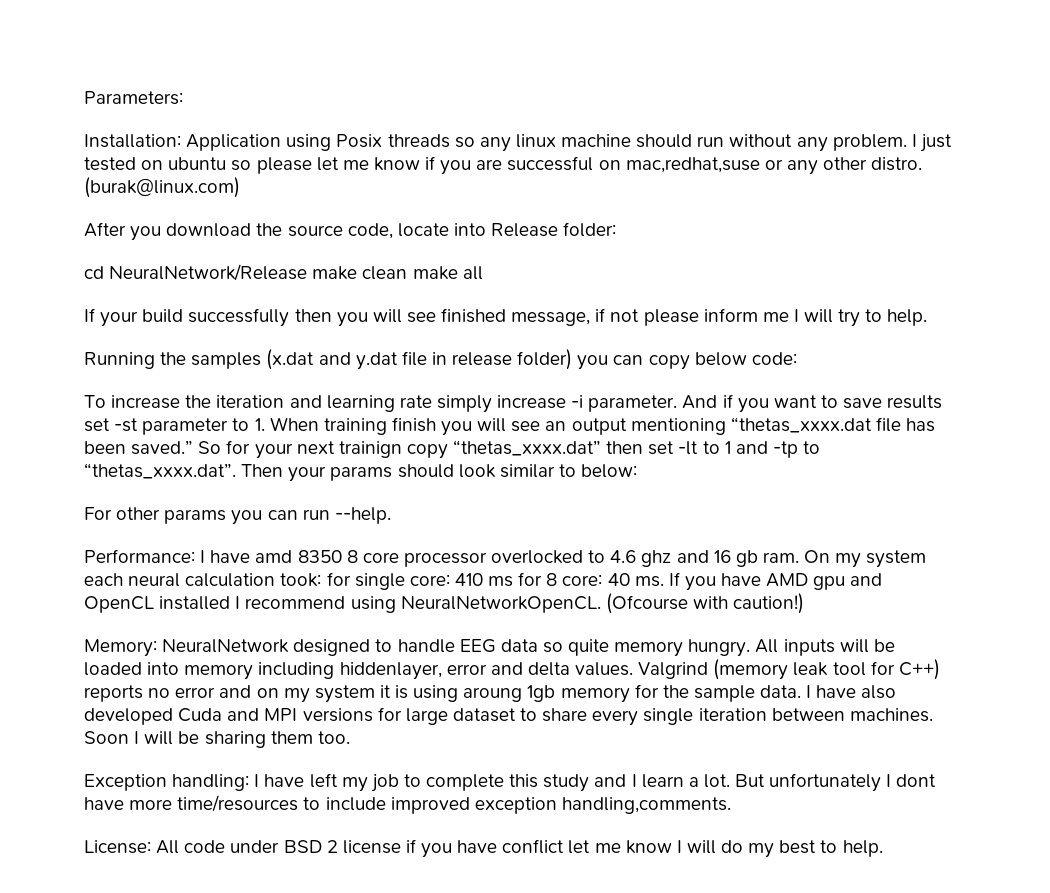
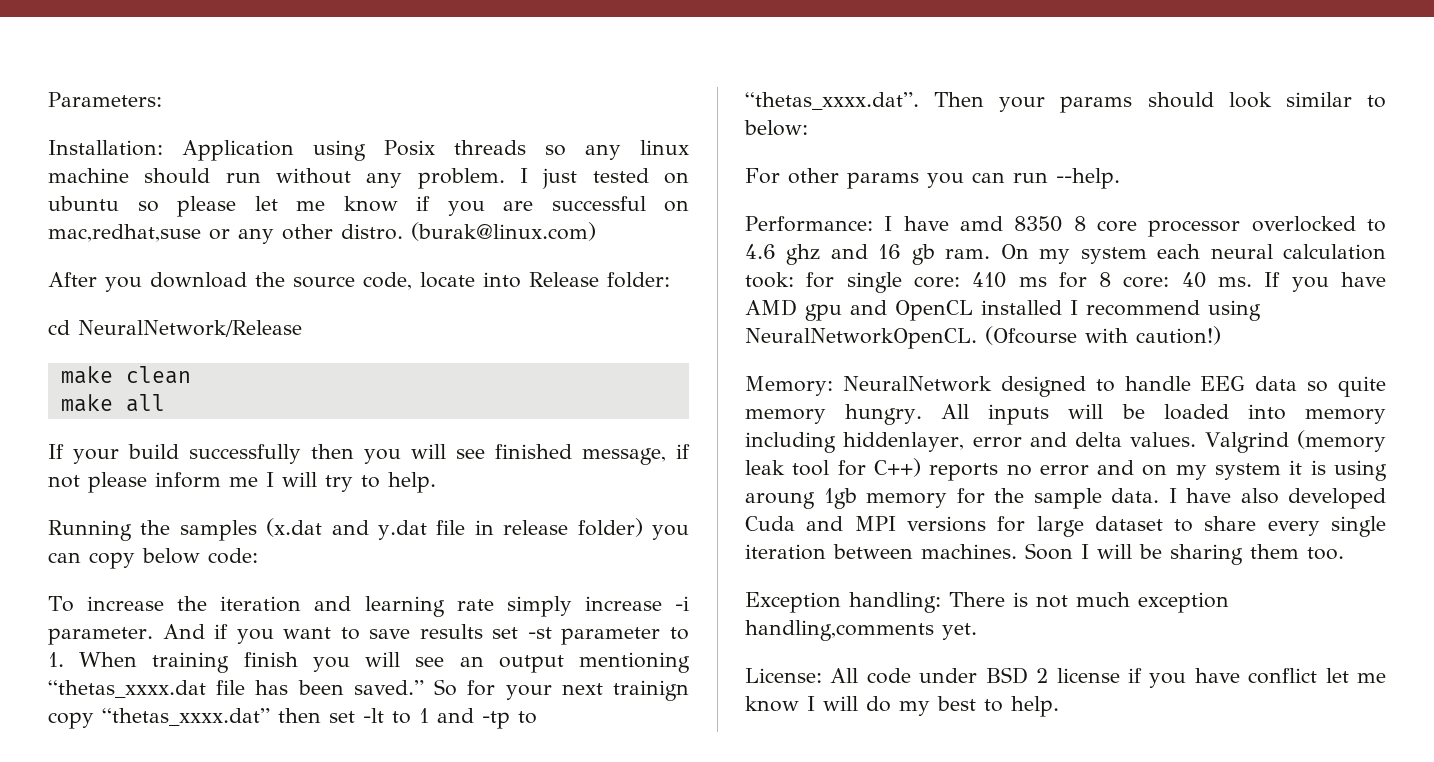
(308, 272) none -> (302, 328) //
(408, 273) none -> (191, 375) //
[254,773,937,792] [84,795,731,814] I have left my job to complete this study and I learn a lot. But unfortunately I dont have more time/resources to include improved exception handling,comments. -> [949,592,1229,613] [745,620,977,641] There is not much exception handling,comments yet.

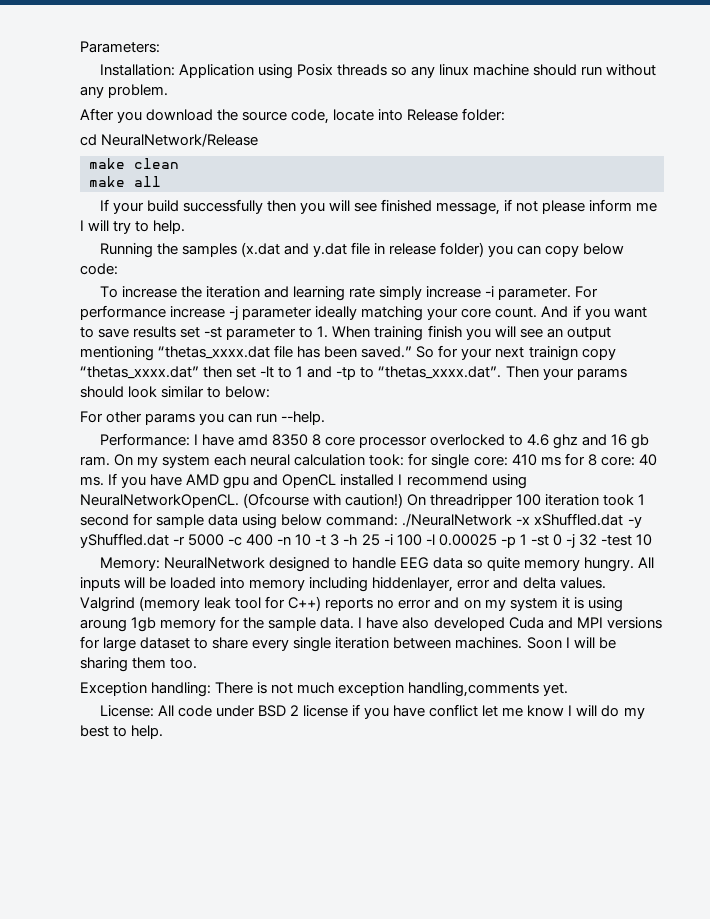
[520,168,689,189] [48,196,689,217] [48,222,596,244] I just tested on ubuntu so please let me know if you are successful on mac,redhat,suse or any other distro. (burak@linux.com) -> (169, 91) none
(153, 636) none -> [575,286,599,298] [80,305,538,321] For performance increase -j parameter ideally matching your core count.
(1221, 335) none -> [407,494,646,508] [80,513,642,529] [80,533,653,548] On threadripper 100 iteration took 1 second for sample data using below command: ./NeuralNetwork -x xShuffled.dat -y yShuffled.dat -r 5000 -c 400 -n 10 -t 3 -h 25 -i 100 -l 0.00025 -p 1 -st 0 -j 32 -test 10

